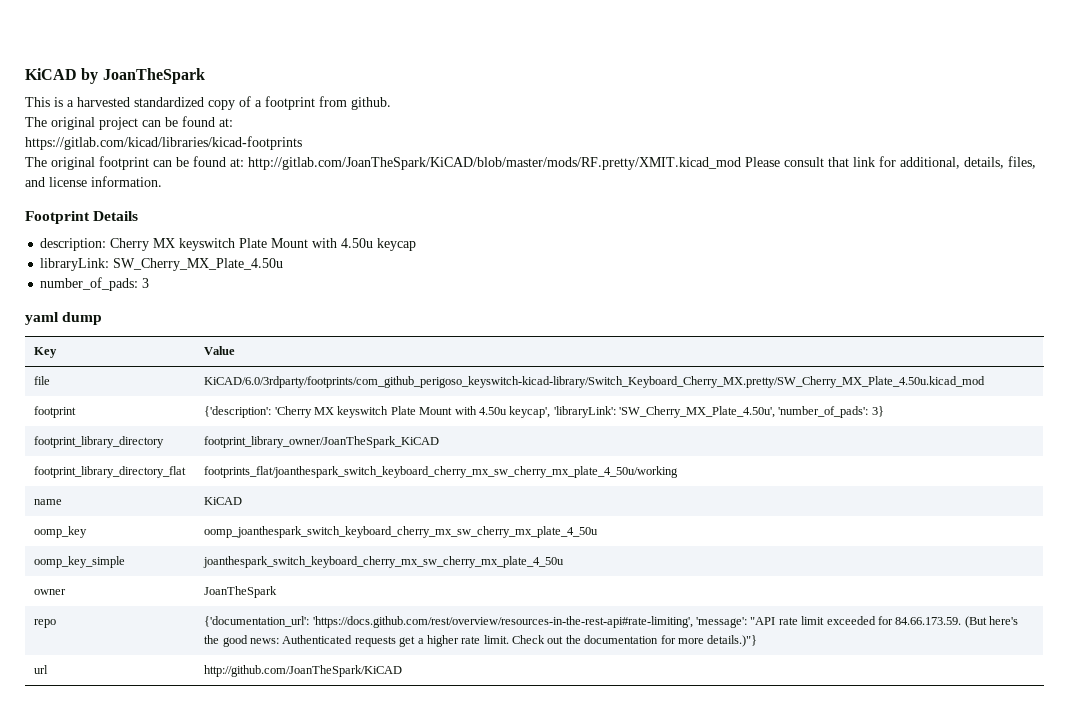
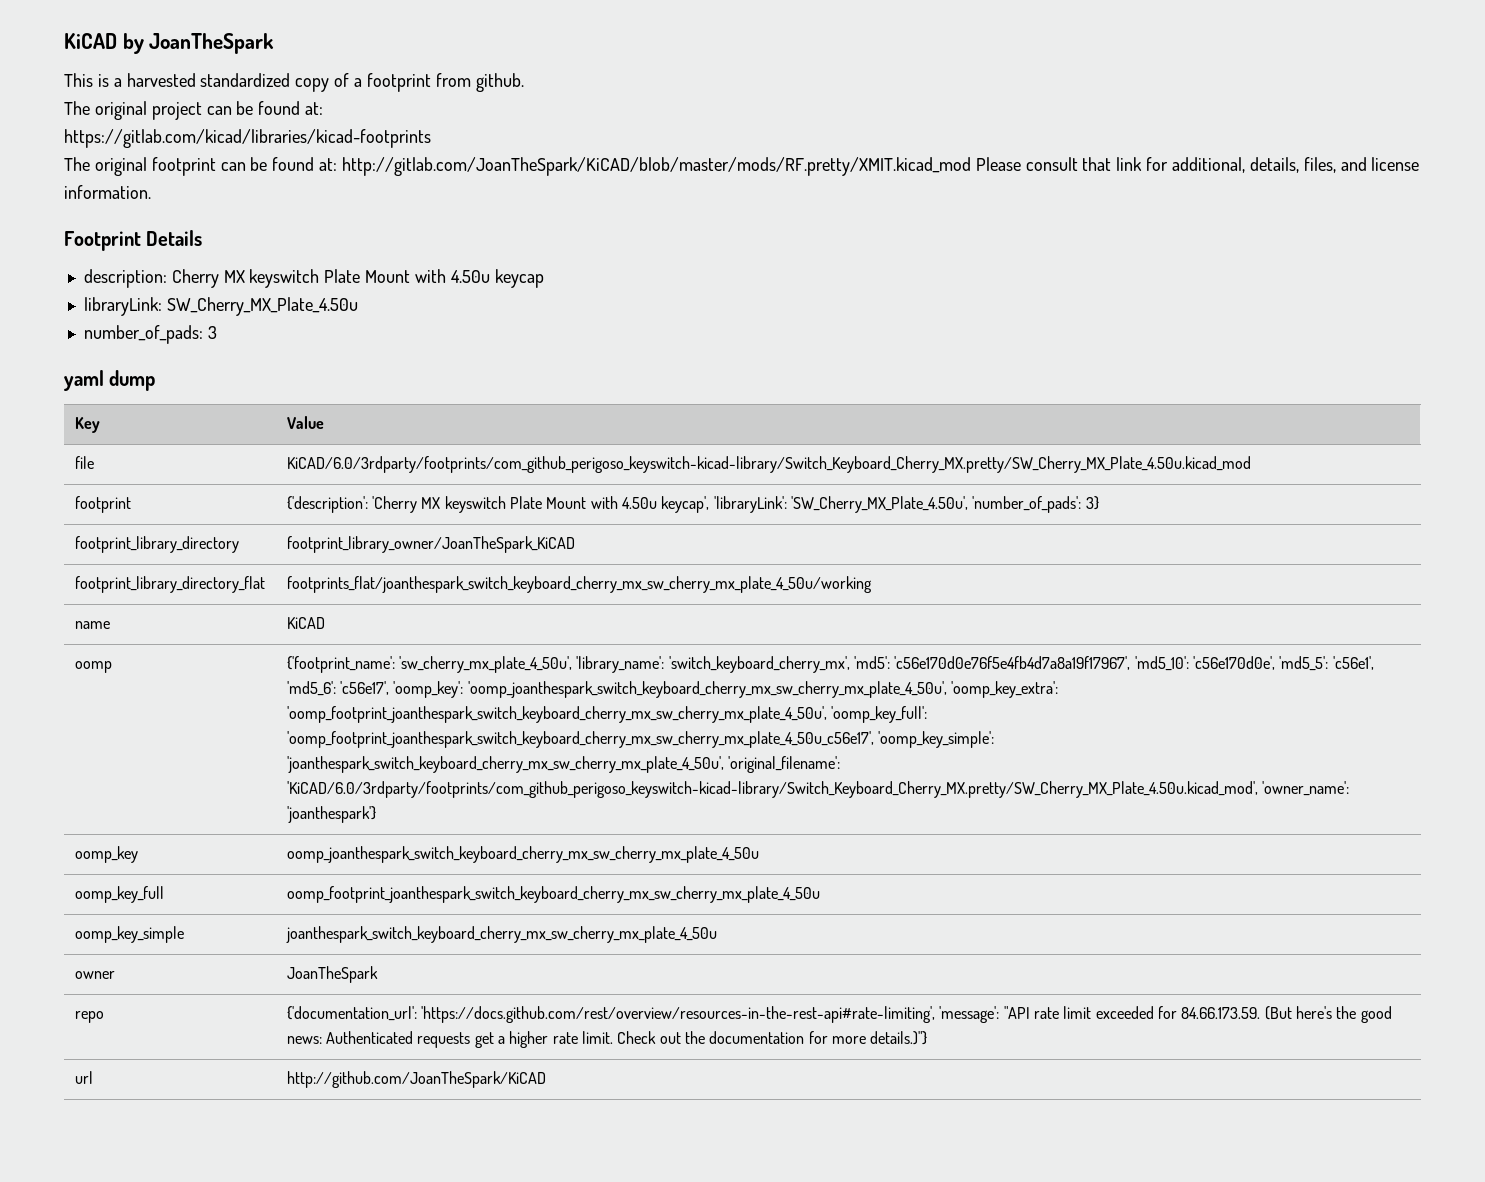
(243, 501) none -> [74,661,112,673] [286,656,1374,673] [286,681,1059,698] [286,706,928,723] [286,731,995,748] [286,756,841,773] [286,781,1350,798] [286,806,376,823] // oomp | {'footprint_name': 'sw_cherry_mx_plate_4_50u', 'library_name': 'switch_keyboard_cherry_mx', 'md5': 'c56e170d0e76f5e4fb4d7a8a19f17967', 'md5_10': 'c56e170d0e', 'md5_5': 'c56e1', 'md5_6': 'c56e17', 'oomp_key': 'oomp_joanthespark_switch_keyboard_cherry_mx_sw_cherry_mx_plate_4_50u', 'oomp_key_extra': 'oomp_footprint_joanthespark_switch_keyboard_cherry_mx_sw_cherry_mx_plate_4_50u', 'oomp_key_full': 'oomp_footprint_joanthespark_switch_keyboard_cherry_mx_sw_cherry_mx_plate_4_50u_c56e17', 'oomp_key_simple': 'joanthespark_switch_keyboard_cherry_mx_sw_cherry_mx_plate_4_50u', 'original_filename': 'KiCAD/6.0/3rdparty/footprints/com_github_perigoso_keyswitch-kicad-library/Switch_Keyboard_Cherry_MX.pretty/SW_Cherry_MX_Plate_4.50u.kicad_mod', 'owner_name': 'joanthespark'}
(599, 532) none -> [74,886,164,903] [286,886,820,903] // oomp_key_full | oomp_footprint_joanthespark_switch_keyboard_cherry_mx_sw_cherry_mx_plate_4_50u

